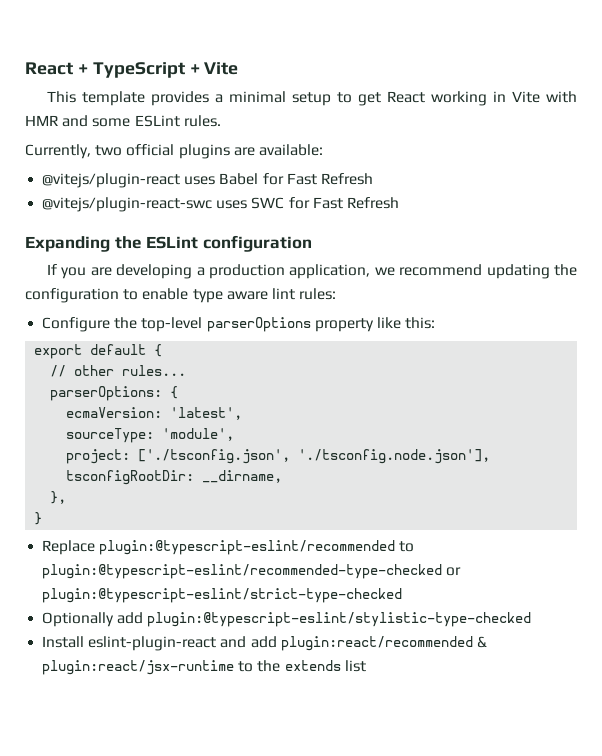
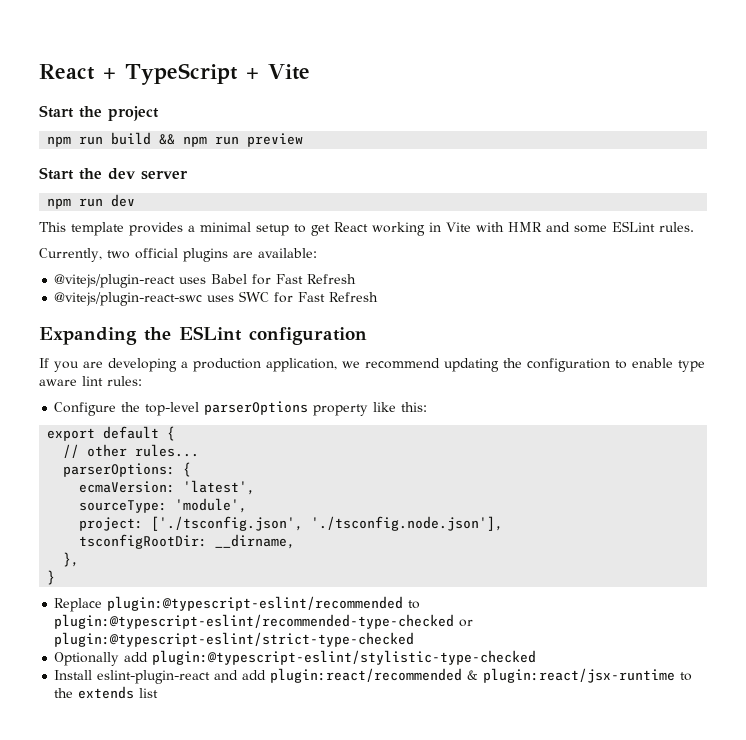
(239, 68) none -> [39,105,159,121] [47,132,304,147] [39,167,188,180] [47,194,136,209] // Start the project // npm run build && npm run preview // Start the dev server // npm run dev

